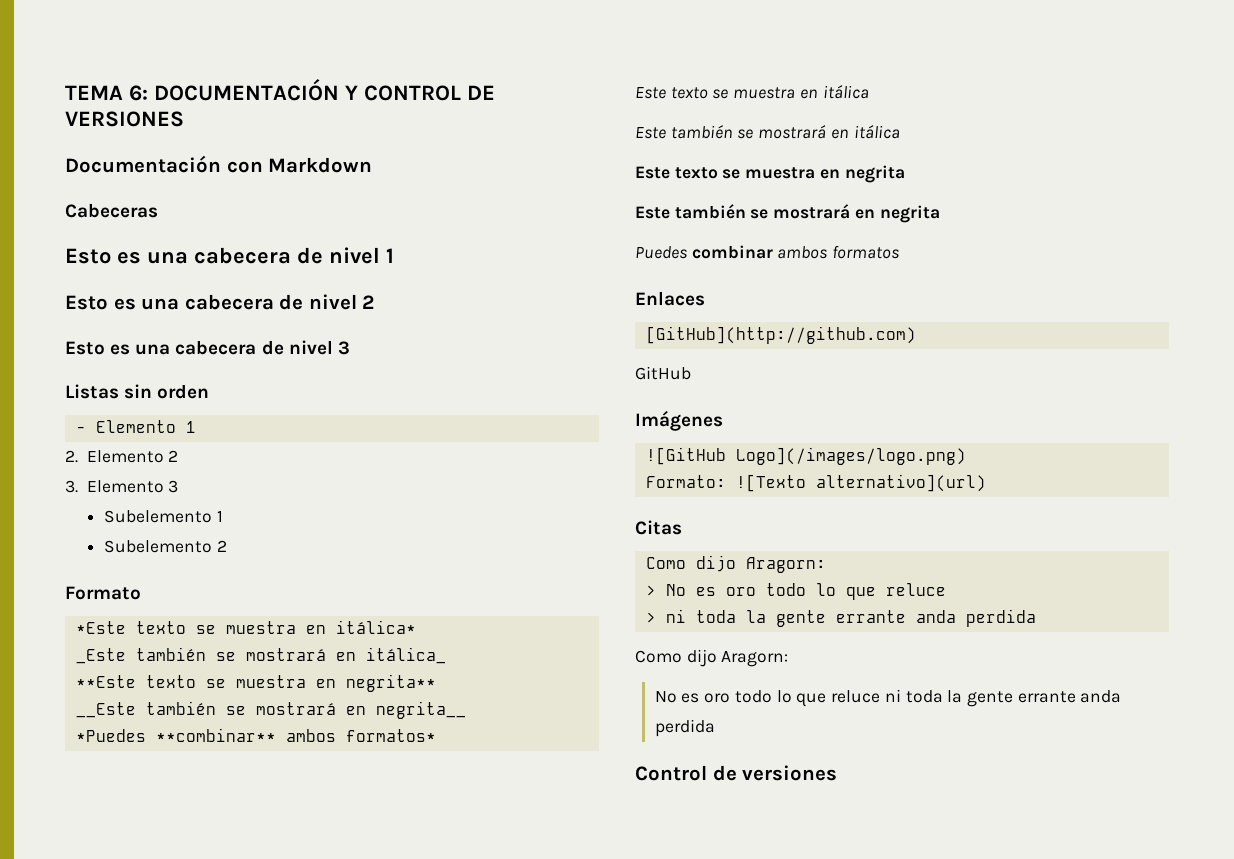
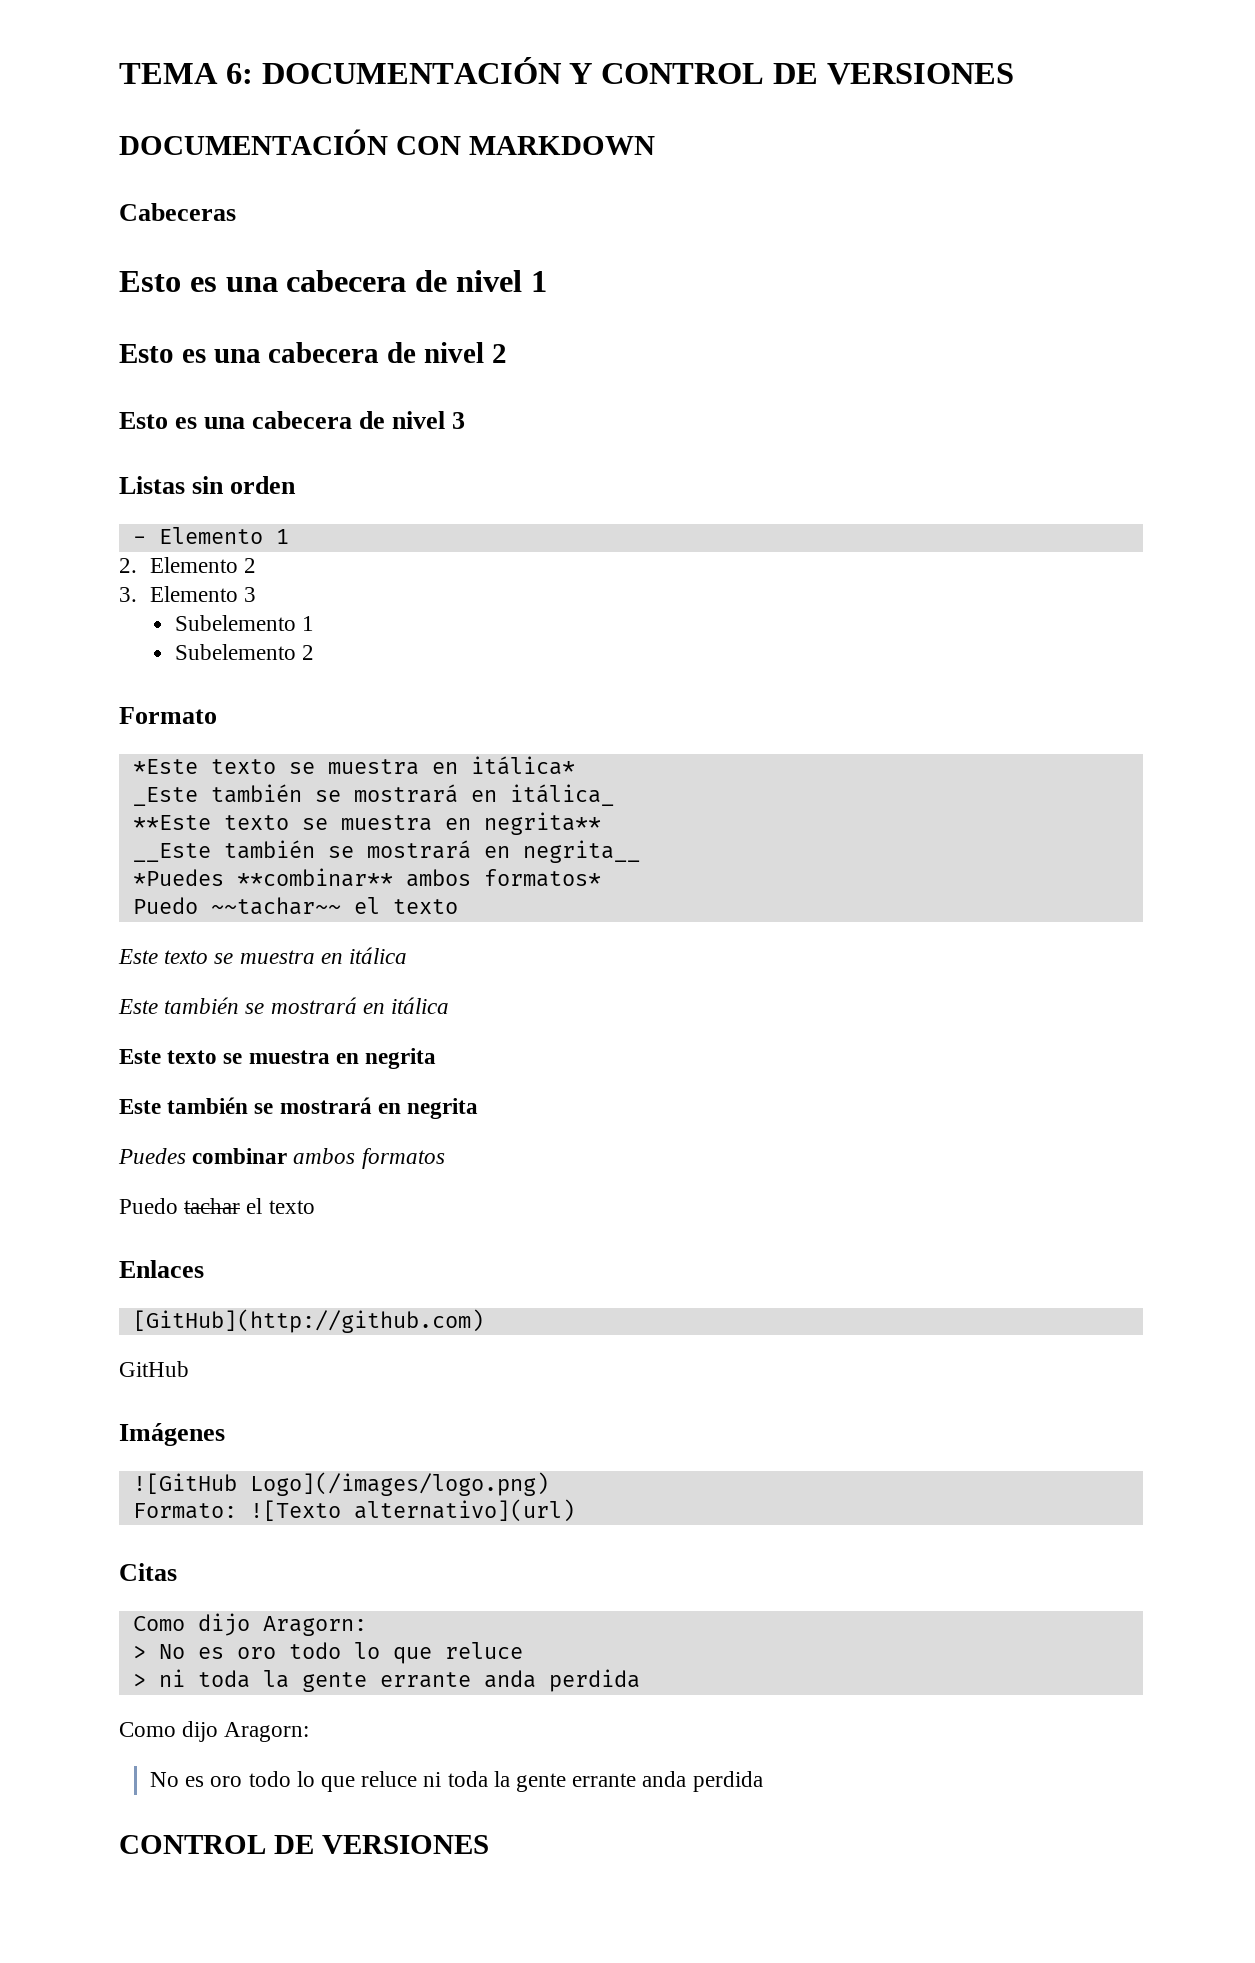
[65,155,373,173] Documentación con Markdown -> [119,129,655,155] DOCUMENTACIÓN CON MARKDOWN
(436, 735) none -> [132,897,458,915] // Puedo ~~tachar~~ el texto
(900, 252) none -> [119,1198,315,1214] // Puedo tachar el texto
[635,765,838,781] Control de versiones -> [119,1835,489,1854] CONTROL DE VERSIONES

